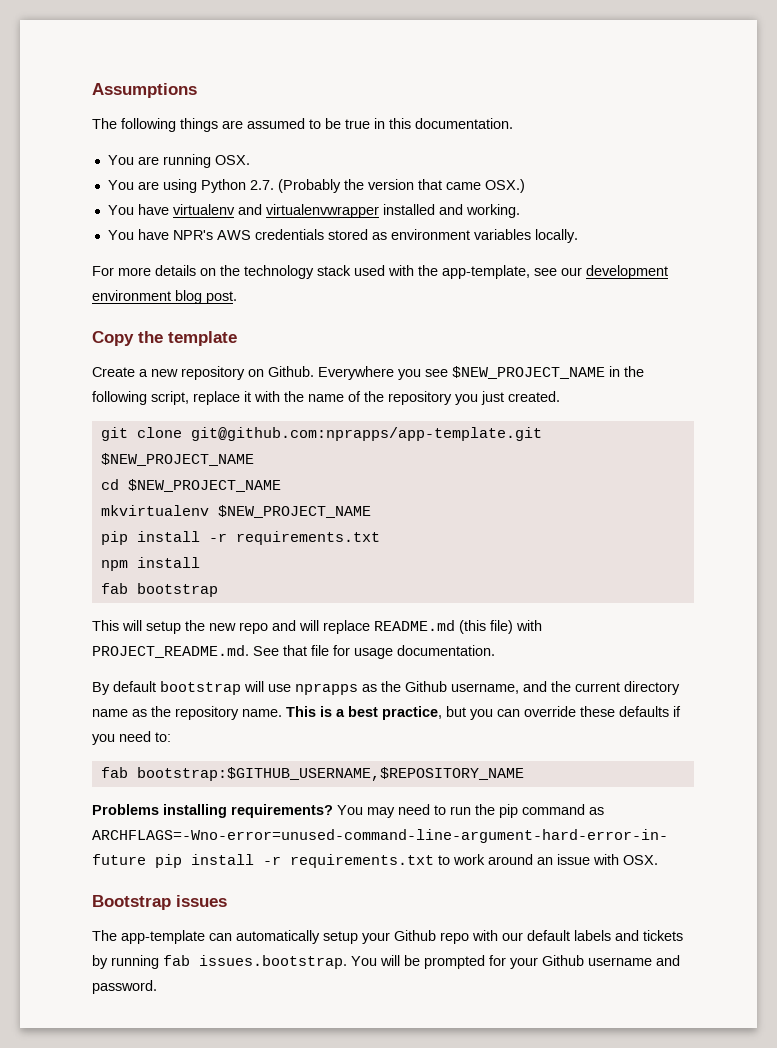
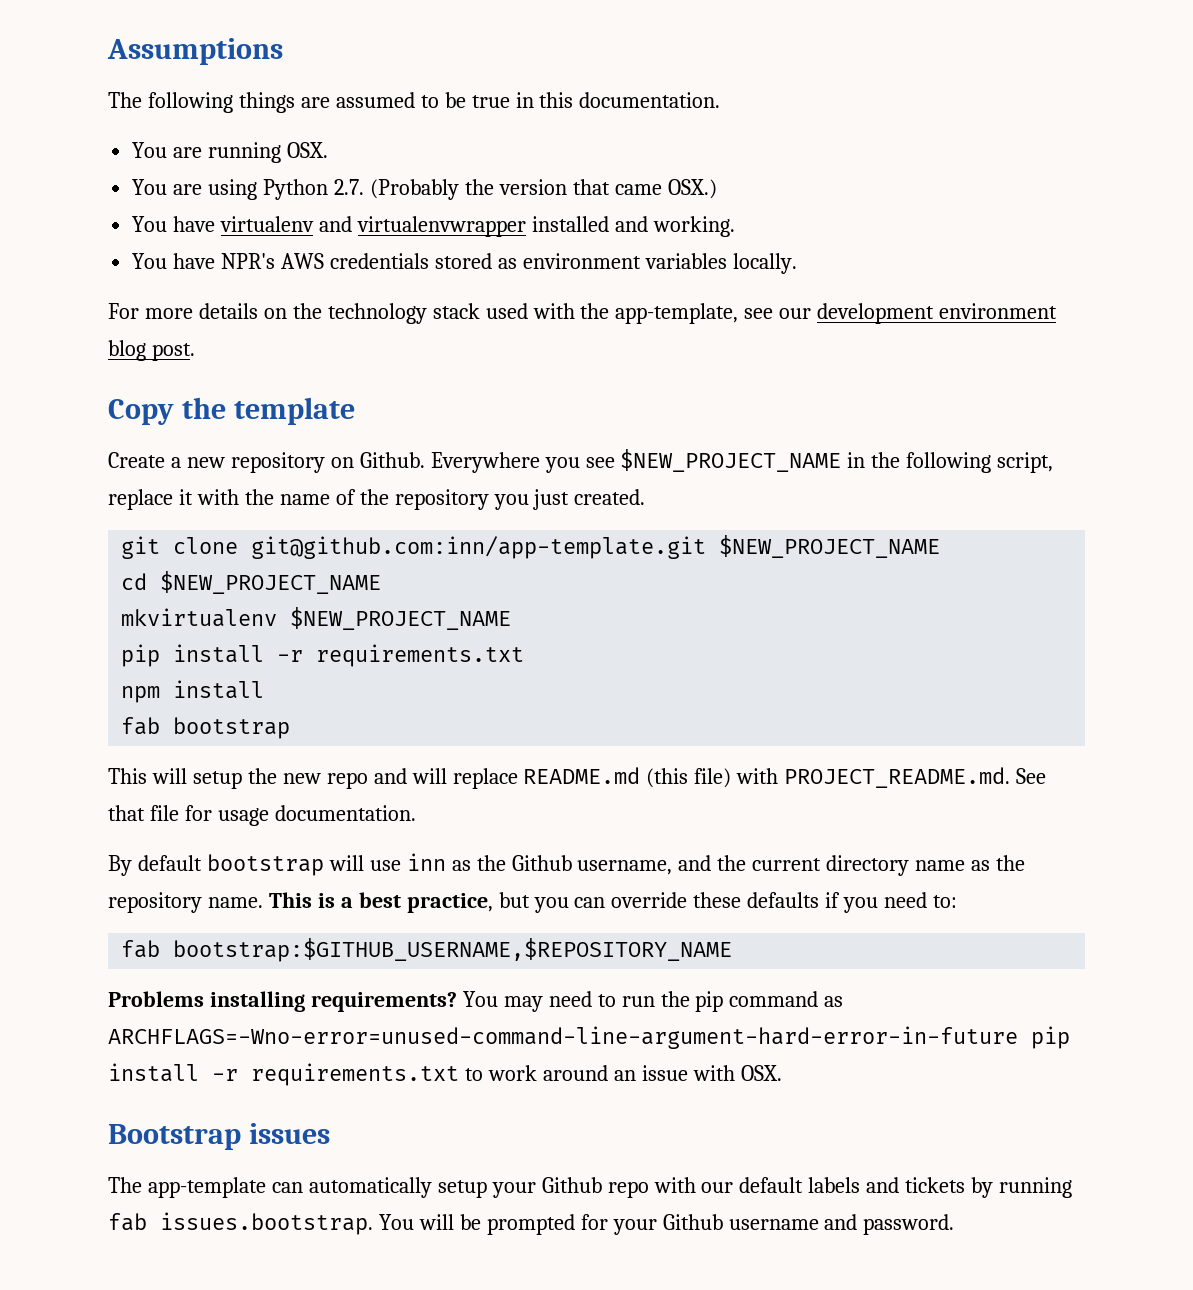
[190,427,542,441] git@github.com:nprapps/app-template.git -> [251,536,707,559] git@github.com:inn/app-template.git
[295,683,358,695] nprapps -> [406,853,446,871] inn

